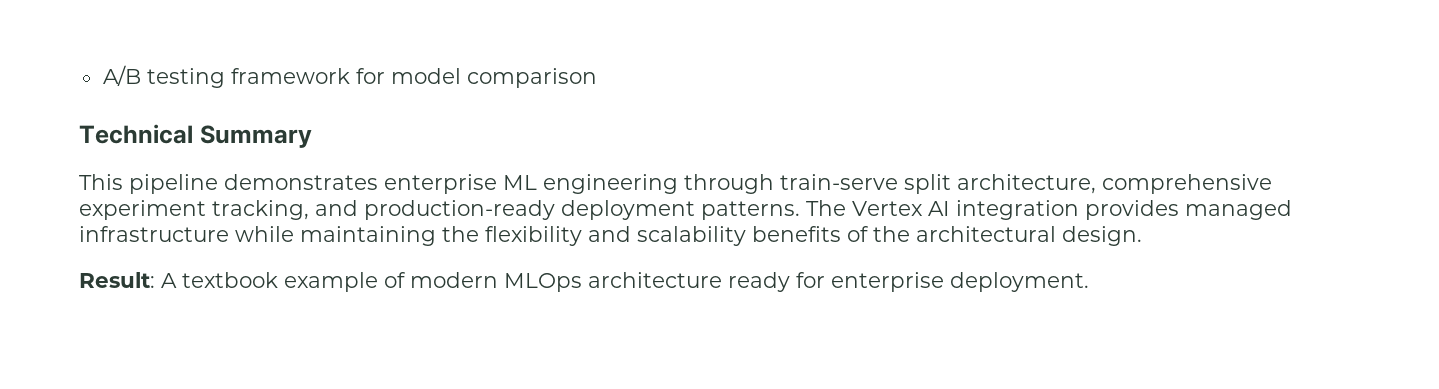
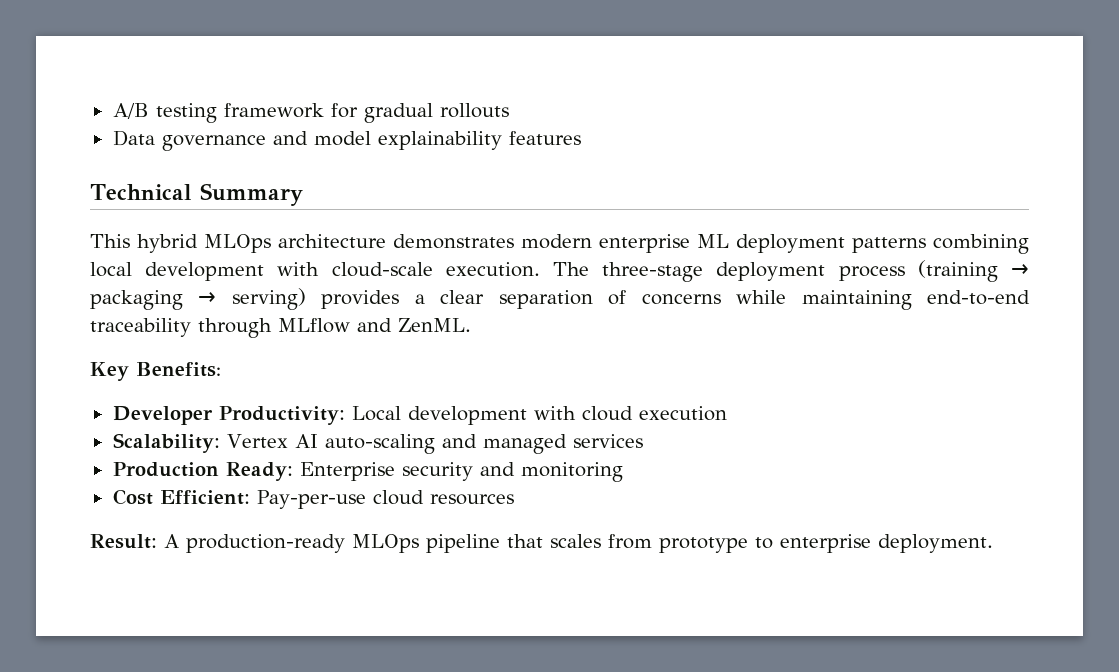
[390,68,597,88] [79,124,312,148] [79,174,1272,194] [79,200,1292,220] [79,226,1142,246] [79,272,825,292] model comparison // Technical Summary // This pipeline demonstrates enterprise ML engineering through train-serve split architecture, comprehensive experiment tracking, and production-ready deployment patterns. The Vertex AI integration provides managed infrastructure while maintaining the flexibility and scalability benefits of the architectural design. // Result: A textbook example of modern MLOps architecture ready for -> [363,103,509,123] [112,130,581,151] [90,183,303,206] [90,234,1029,254] [90,260,1029,282] [90,288,1030,310] [90,318,471,338] [90,362,221,381] [112,406,727,425] [112,433,643,454] [112,462,623,482] [112,489,514,509] [90,534,773,553] gradual rollouts // Data governance and model explainability features // Technical Summary // This hybrid MLOps architecture demonstrates modern enterprise ML deployment patterns combining local development with cloud-scale execution. The three-stage deployment process (training → packaging → serving) provides a clear separation of concerns while maintaining end-to-end traceability through MLflow and ZenML. // Key Benefits: // Developer Productivity: Local development with cloud execution // Scalability: Vertex AI auto-scaling and managed services // Production Ready: Enterprise security and monitoring // Cost Efficient: Pay-per-use cloud resources // Result: A production-ready MLOps pipeline that scales from prototype to

